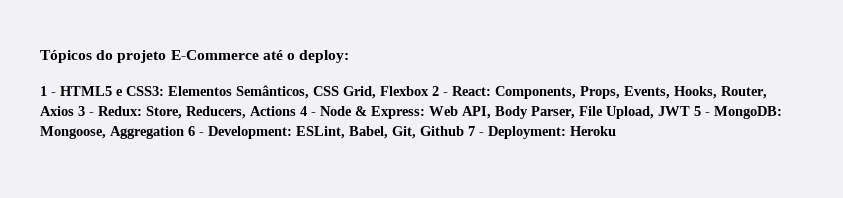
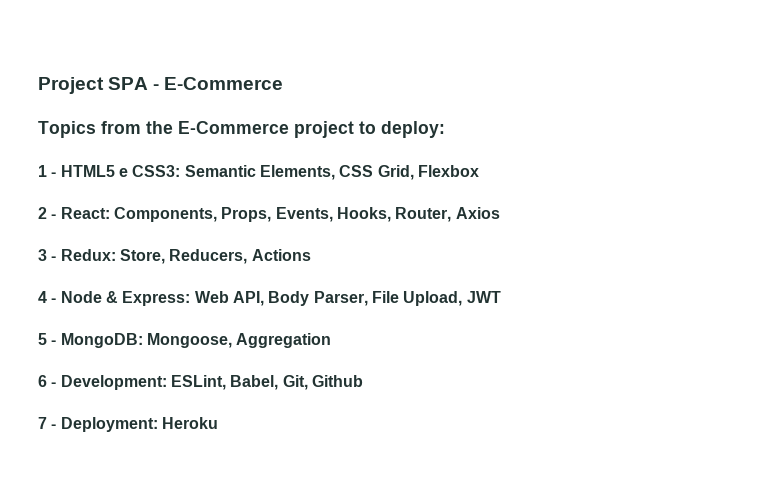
[40,50,295,63] Tópicos do projeto E-Commerce até o -> [38,77,284,94] [38,121,376,138] Project SPA - E-Commerce // Topics from the E-Commerce project to
[168,85,309,99] Elementos Semânticos, -> [184,165,335,180] Semantic Elements,
(429, 91) none -> (479, 171) //
(74, 111) none -> (500, 213) //
(296, 111) none -> (311, 255) //
(690, 111) none -> (501, 297) //
(184, 132) none -> (332, 340) //
(464, 131) none -> (363, 381) //

